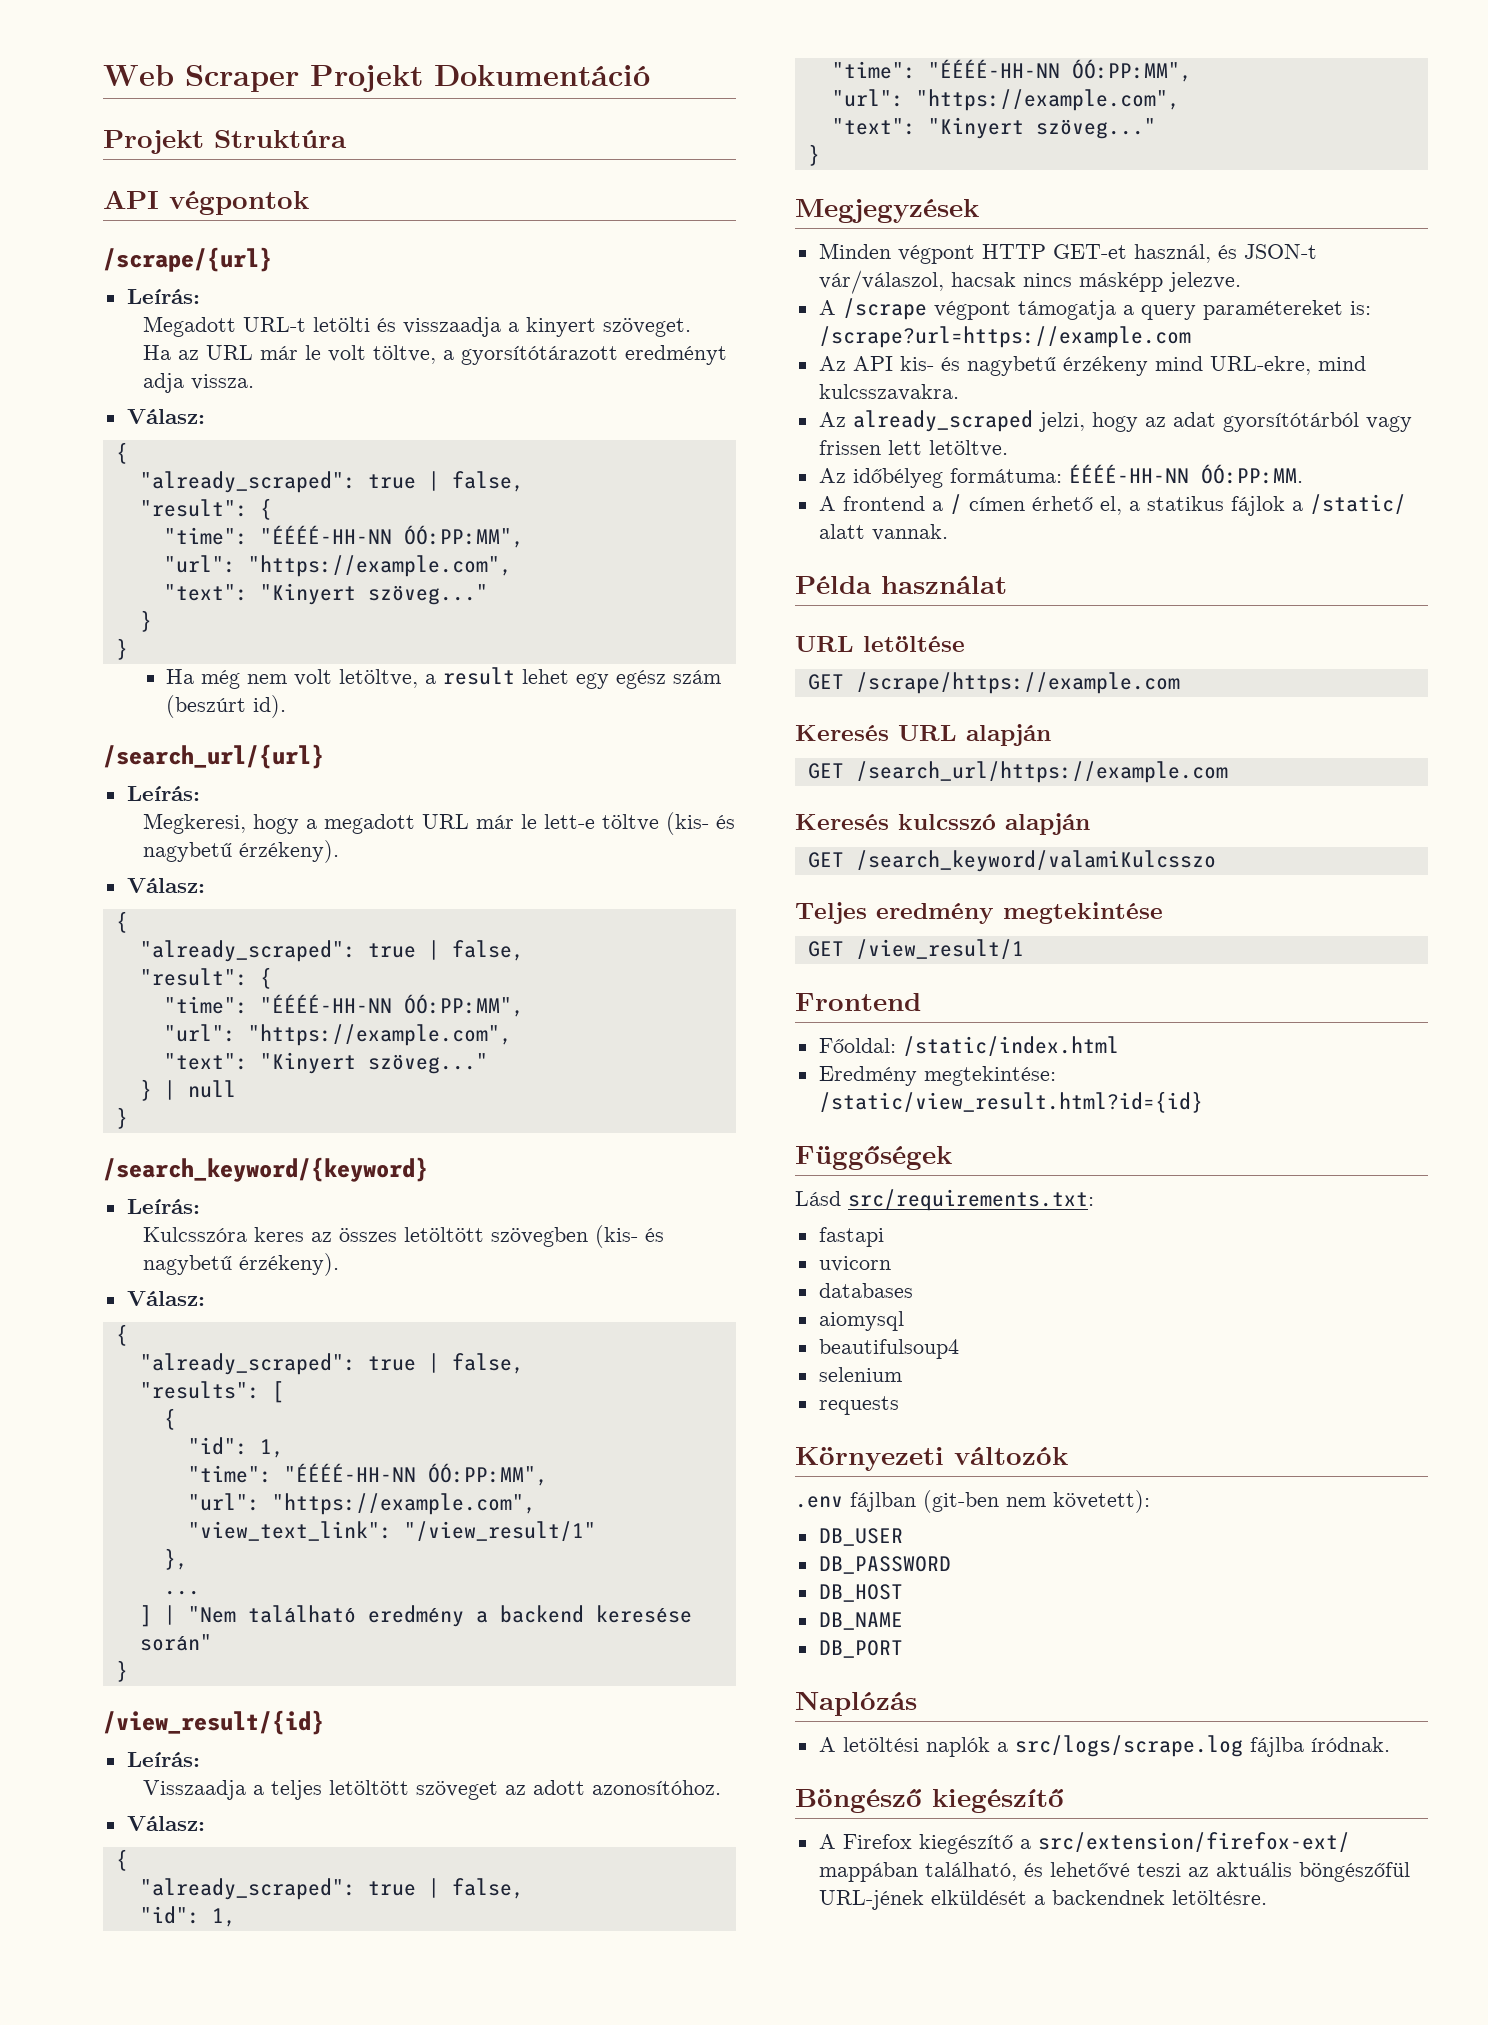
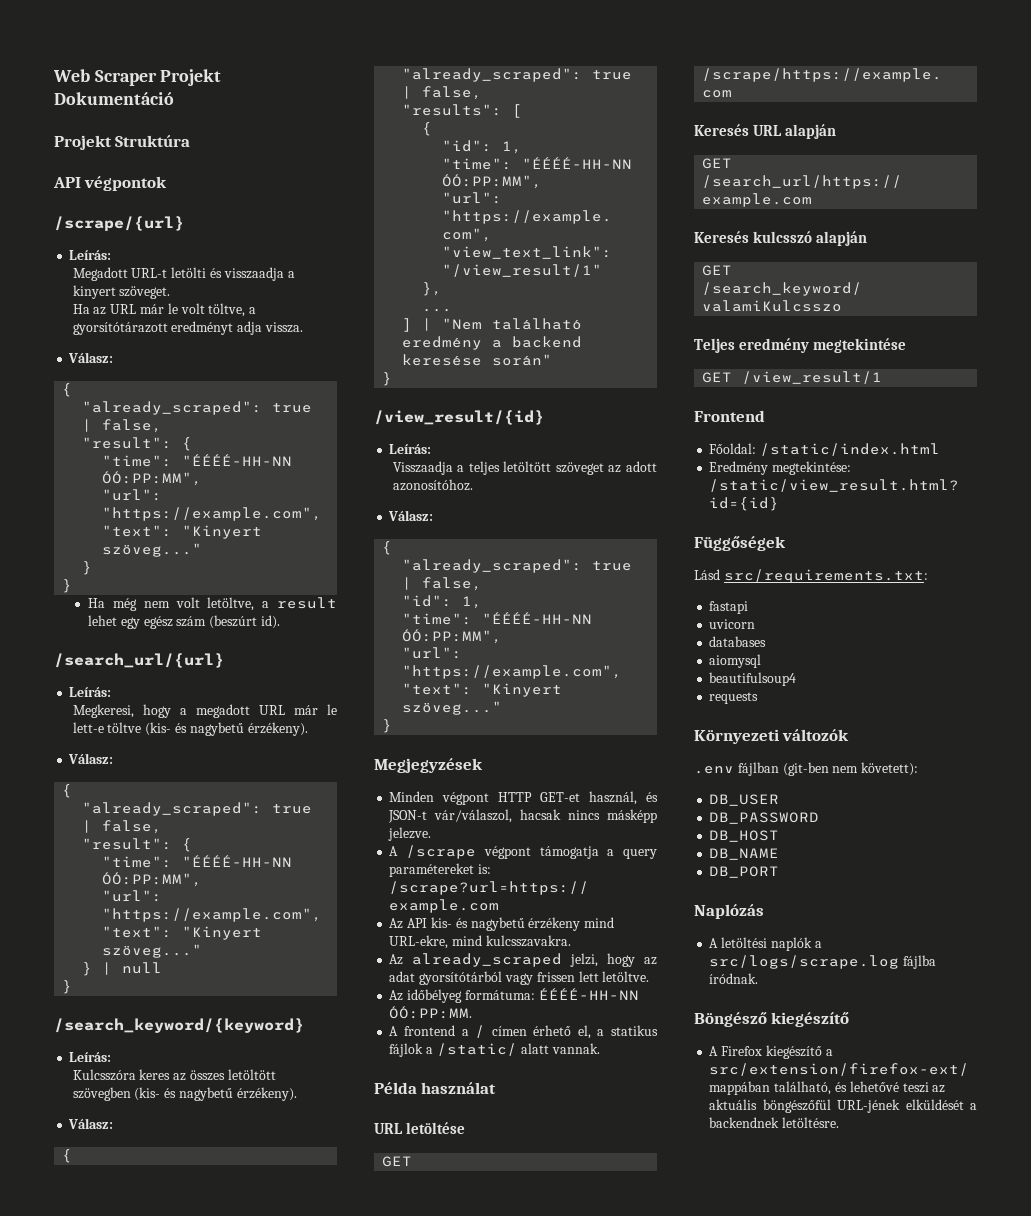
[818,1367,902,1382] // selenium -> (797, 679) none

